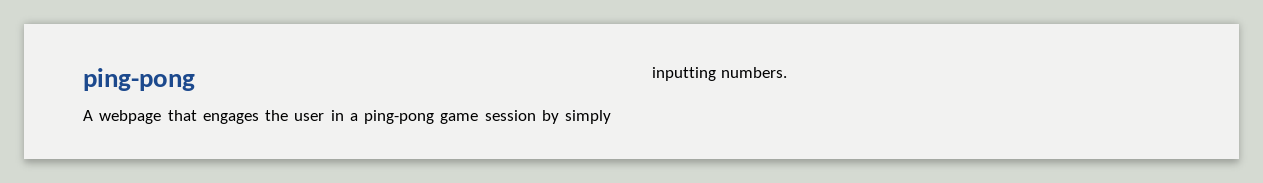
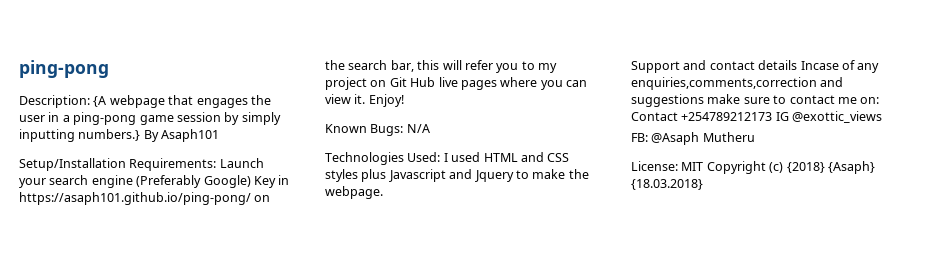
[83,110,93,121] A -> [19,95,107,108] Description: {A
[720,67,787,78] numbers. -> [78,129,220,142] [19,158,264,171] [19,175,290,188] [19,192,271,205] [325,60,557,73] [325,77,587,90] [325,94,404,107] [325,124,430,136] [325,152,570,165] [325,169,589,182] [325,186,383,199] [631,60,880,73] [631,77,844,90] [631,94,880,107] [631,111,883,123] [631,132,755,145] [631,161,875,174] [631,179,703,190] numbers.} By Asaph101 // Setup/Installation Requirements: Launch your search engine (Preferably Google) Key in https://asaph101.github.io/ping-pong/ on the search bar, this will refer you to my project on Git Hub live pages where you can view it. Enjoy! // Known Bugs: N/A // Technologies Used: I used HTML and CSS styles plus Javascript and Jquery to make the webpage. // Support and contact details Incase of any enquiries,comments,correction and suggestions make sure to contact me on: Contact +254789212173 IG @exottic_views // FB: @Asaph Mutheru // License: MIT Copyright (c) {2018} {Asaph} {18.03.2018}

